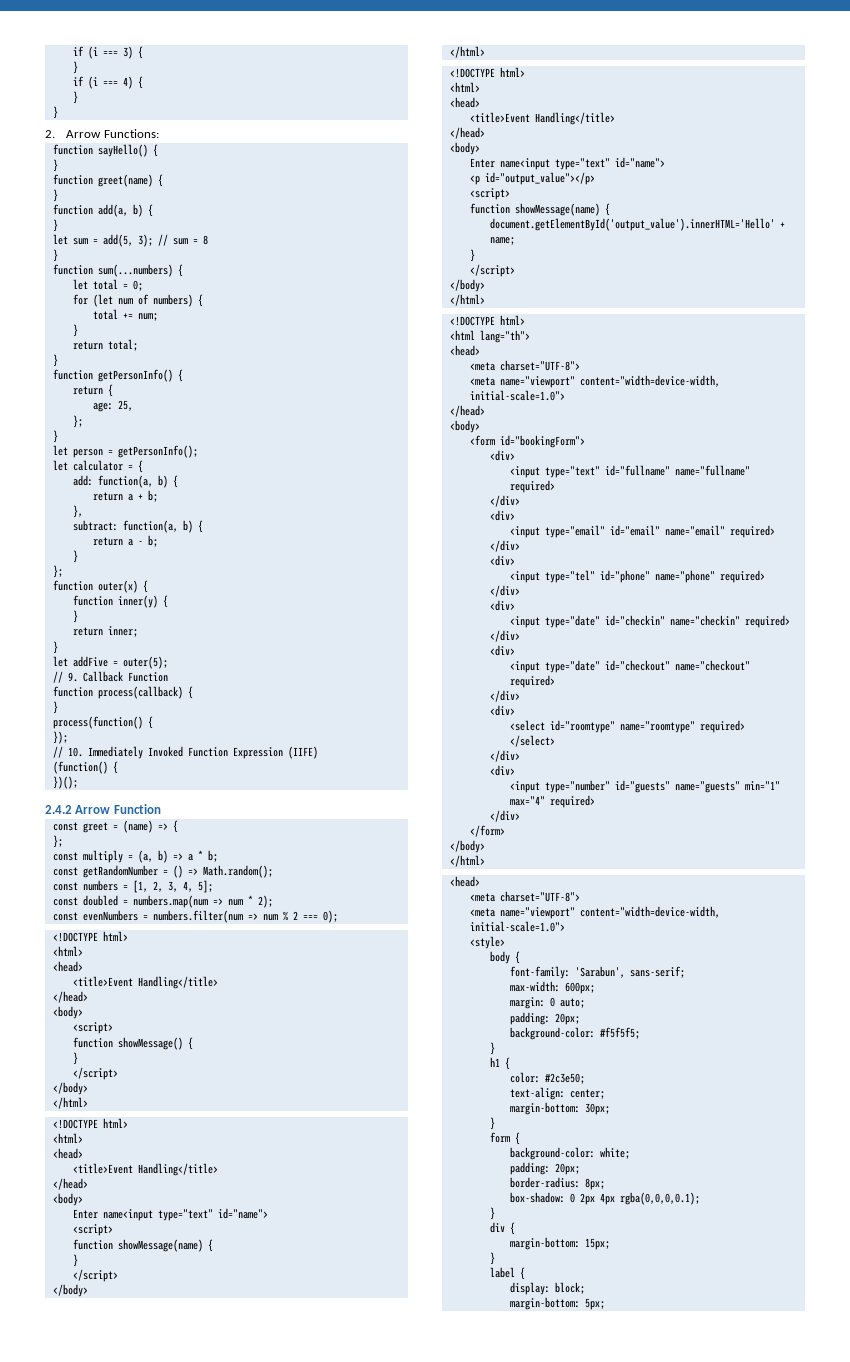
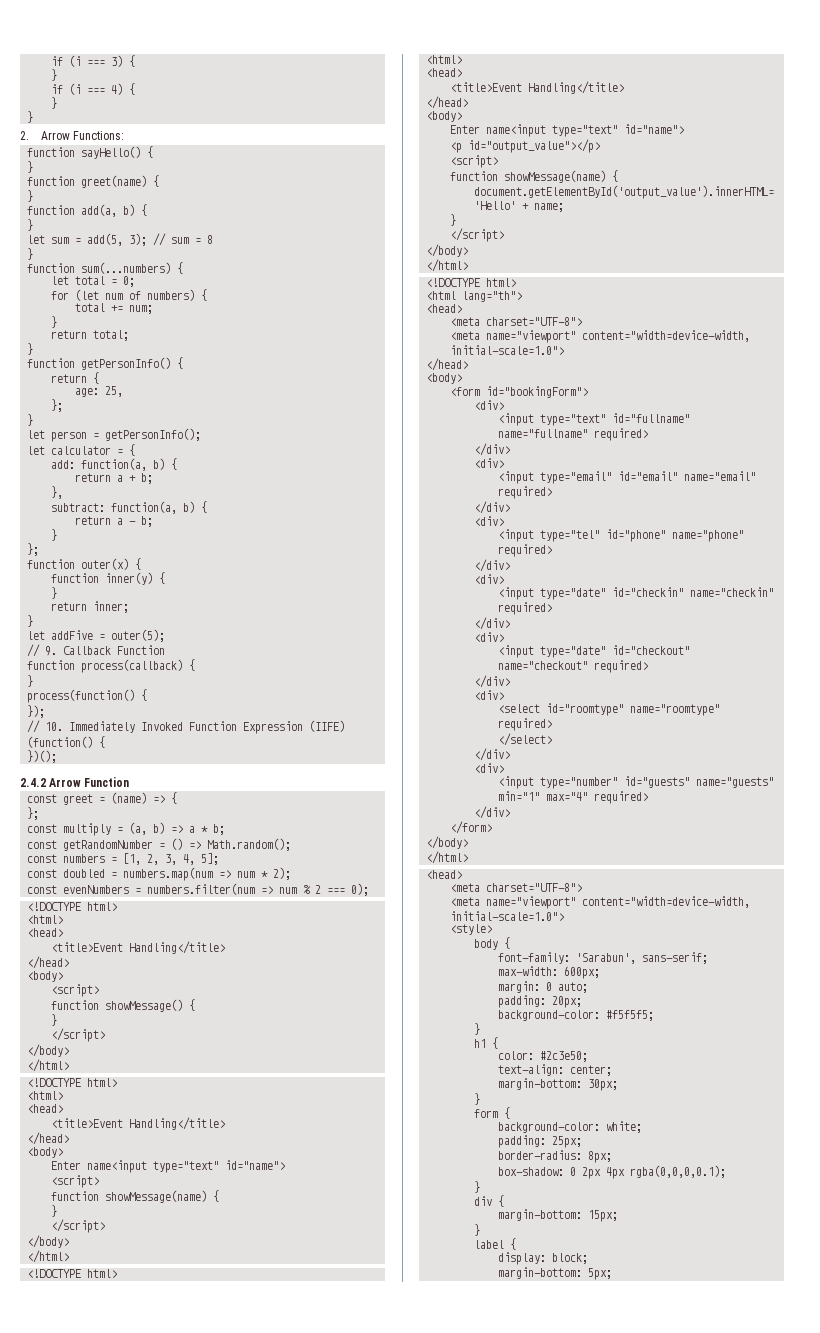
[554,1163,580,1175] 20px; -> [552,1136,583,1148] 25px;

